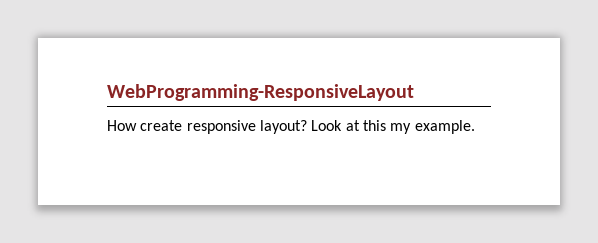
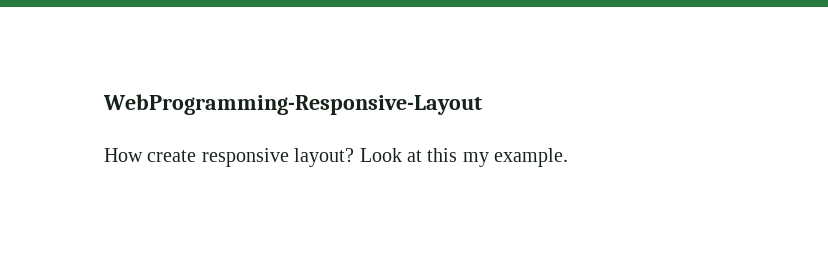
[107,84,414,101] WebProgramming-ResponsiveLayout -> [103,94,482,115] WebProgramming-Responsive-Layout

